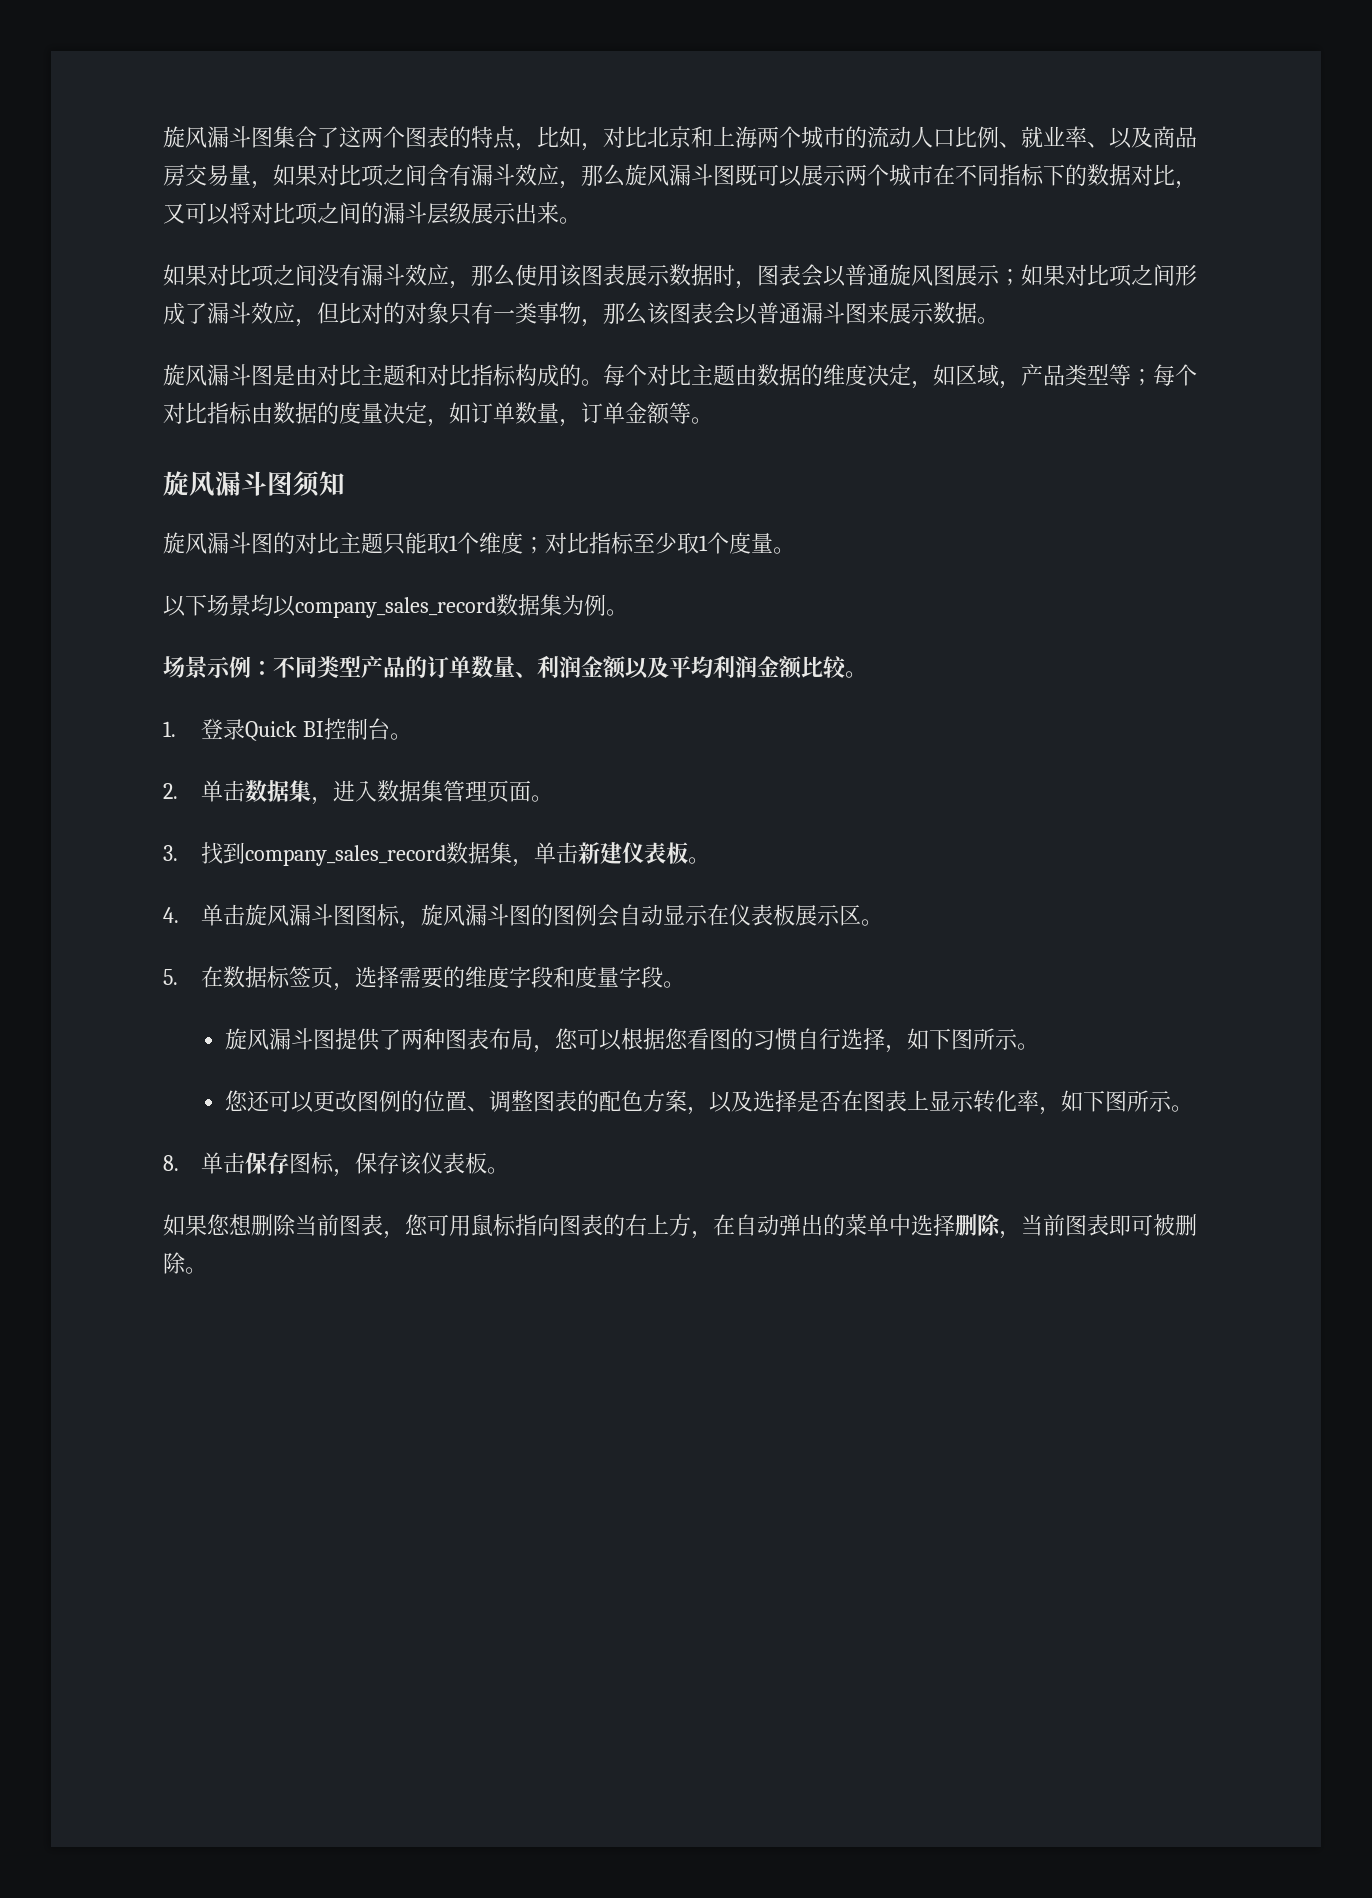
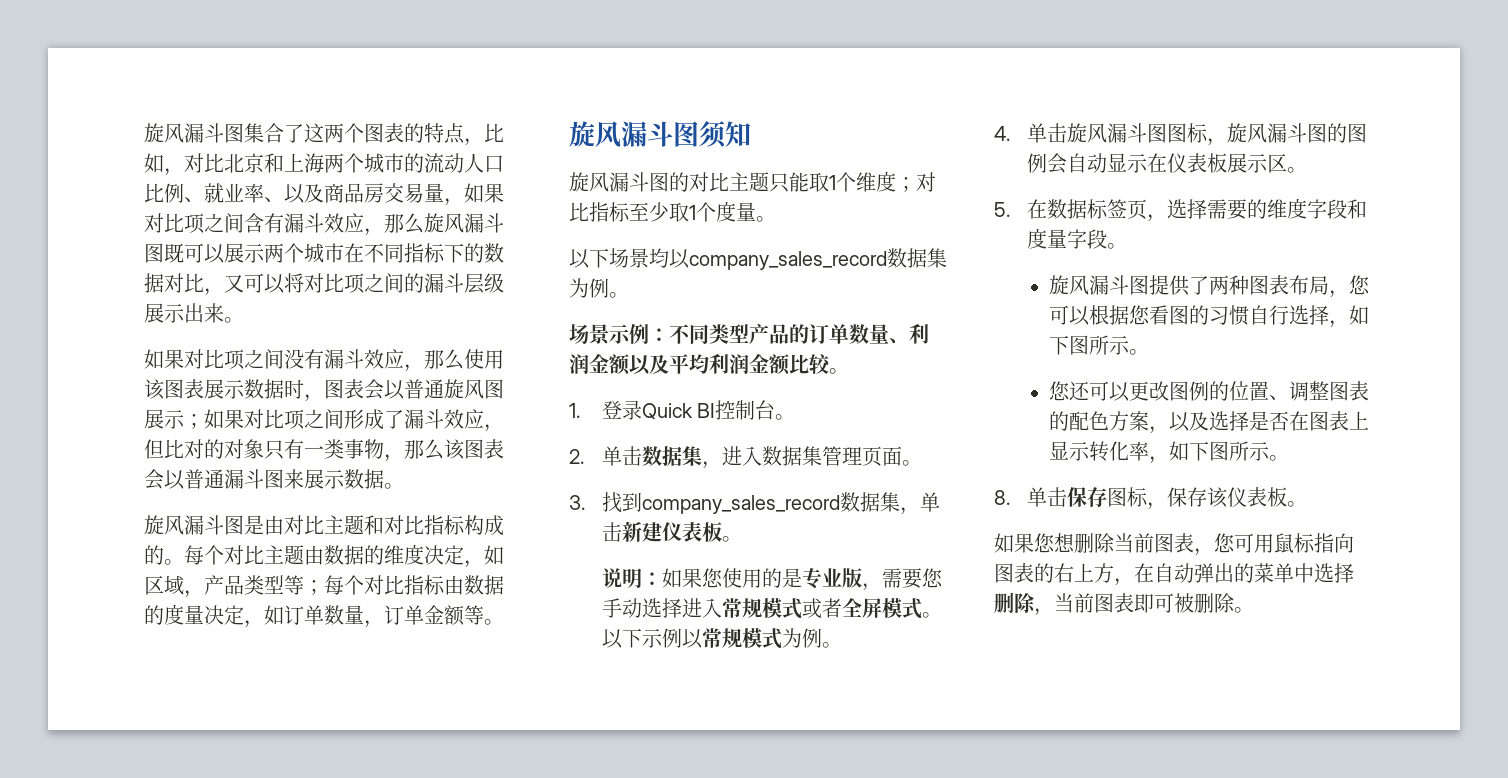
(710, 860) none -> [601,567,943,591] [601,598,942,619] [601,628,842,649] // 说明：如果您使用的是专业版，需要您手动选择进入常规模式或者全屏模式。以下示例以常规模式为例。

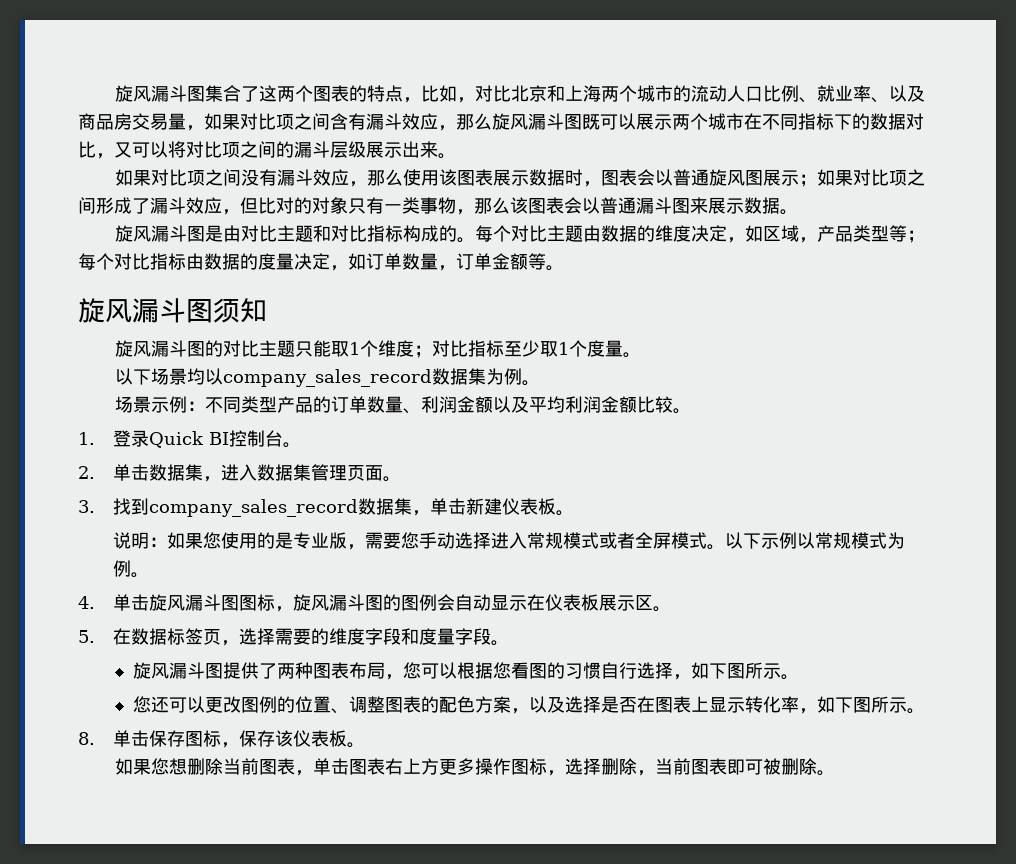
[1214,533,1354,553] [994,563,1314,586] 您可用鼠标指向图表的右上方，在自动弹出的菜单中 -> [313,758,566,776] 单击图表右上方更多操作图标，

